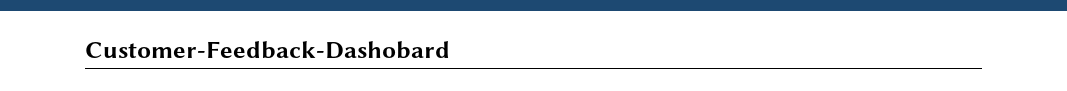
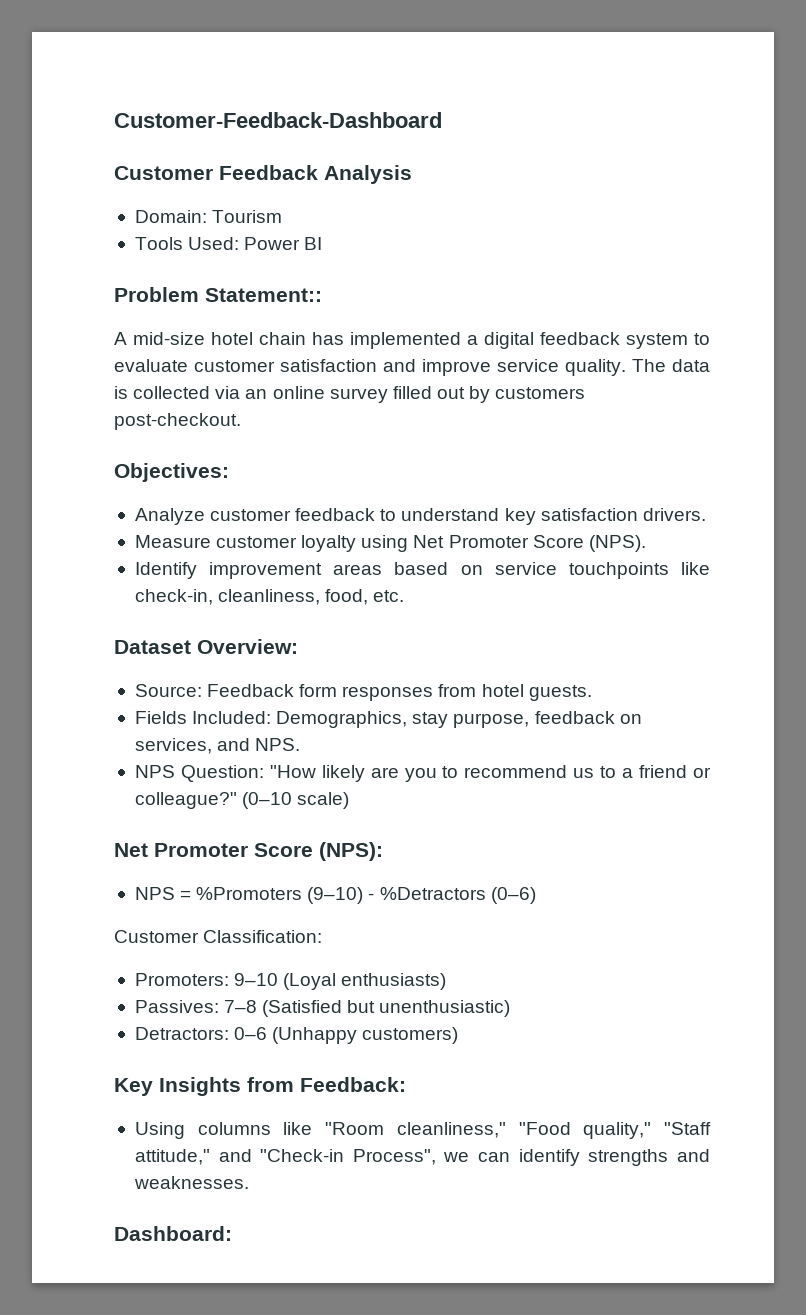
[85,41,450,59] Customer-Feedback-Dashobard -> [114,112,442,128] [114,165,412,184] [134,210,283,223] [134,237,323,250] [114,287,322,302] [114,332,710,349] [114,359,710,376] [114,386,586,403] [114,413,241,430] [114,463,229,482] [134,508,706,525] [134,535,646,552] [134,562,710,579] [134,589,405,605] [114,639,298,654] [134,684,592,701] [134,711,642,728] [134,738,301,754] [134,765,711,782] [134,792,350,809] [114,842,383,861] [134,887,536,904] [114,930,323,943] [134,973,447,990] [134,1000,511,1017] [134,1027,459,1044] [114,1077,406,1096] [134,1122,712,1139] [134,1149,710,1166] [133,1176,249,1189] [114,1226,232,1241] Customer-Feedback-Dashboard // Customer Feedback Analysis // Domain: Tourism // Tools Used: Power BI // Problem Statement:: // A mid-size hotel chain has implemented a digital feedback system to evaluate customer satisfaction and improve service quality. The data is collected via an online survey filled out by customers post-checkout. // Objectives: // Analyze customer feedback to understand key satisfaction drivers. // Measure customer loyalty using Net Promoter Score (NPS). // Identify improvement areas based on service touchpoints like check-in, cleanliness, food, etc. // Dataset Overview: // Source: Feedback form responses from hotel guests. // Fields Included: Demographics, stay purpose, feedback on services, and NPS. // NPS Question: "How likely are you to recommend us to a friend or colleague?" (0–10 scale) // Net Promoter Score (NPS): // NPS = %Promoters (9–10) - %Detractors (0–6) // Customer Classification: // Promoters: 9–10 (Loyal enthusiasts) // Passives: 7–8 (Satisfied but unenthusiastic) // Detractors: 0–6 (Unhappy customers) // Key Insights from Feedback: // Using columns like "Room cleanliness," "Food quality," "Staff attitude," and "Check-in Process", we can identify strengths and weaknesses. // Dashboard:

